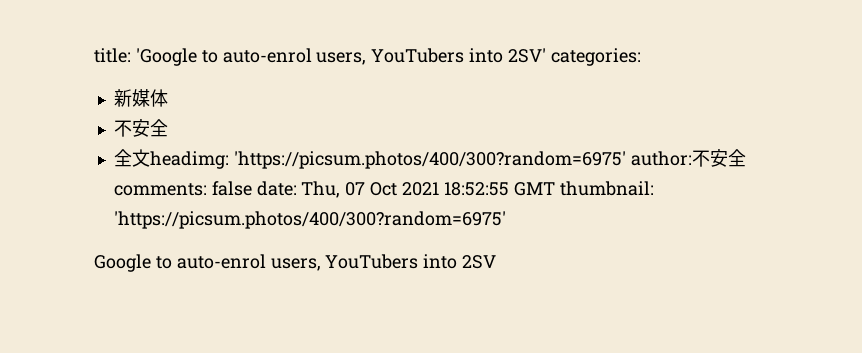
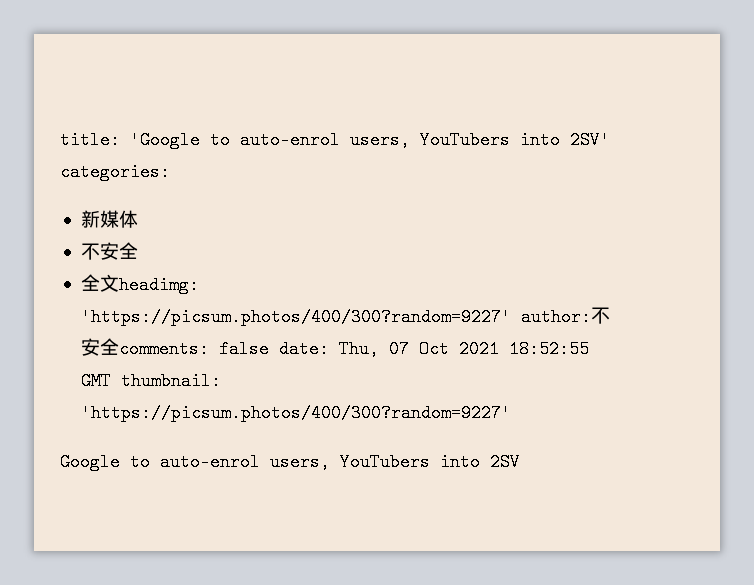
[233,151,626,169] 'https://picsum.photos/400/300?random=6975' -> [80,308,511,326] 'https://picsum.photos/400/300?random=9227'
[113,211,506,229] 'https://picsum.photos/400/300?random=6975' -> [80,404,511,422] 'https://picsum.photos/400/300?random=9227'

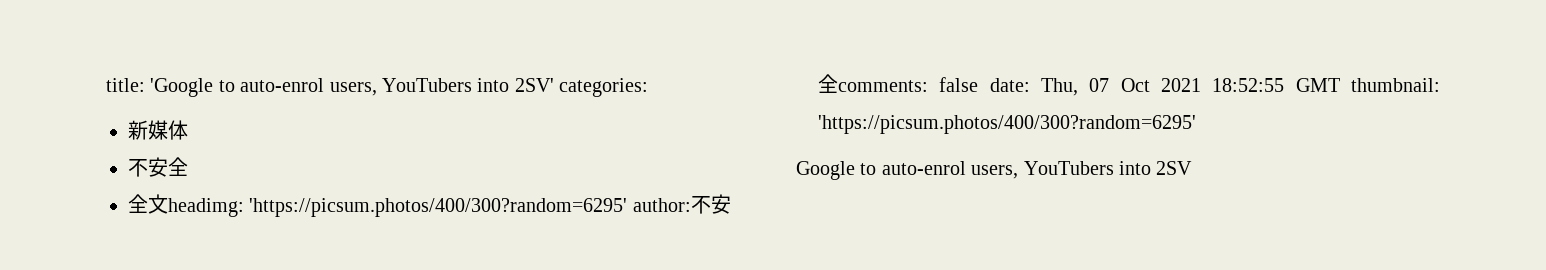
[80,308,511,326] 'https://picsum.photos/400/300?random=9227' -> [249,198,628,217] 'https://picsum.photos/400/300?random=6295'
[80,404,511,422] 'https://picsum.photos/400/300?random=9227' -> [818,115,1196,134] 'https://picsum.photos/400/300?random=6295'

